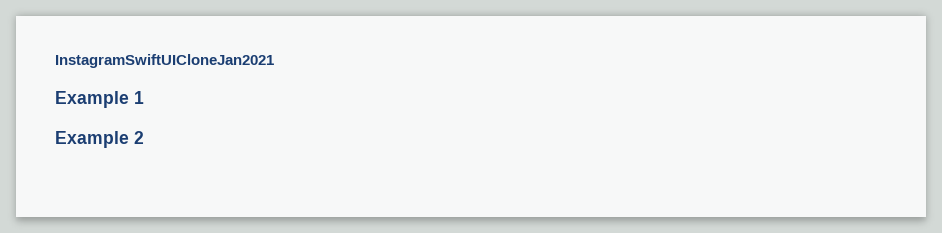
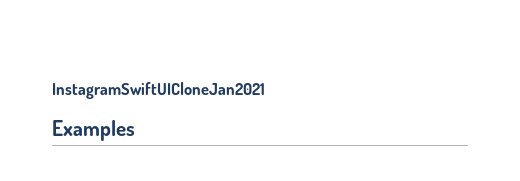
[55,91,144,108] [55,131,144,148] Example 1 // Example 2 -> [52,120,135,141] Examples

